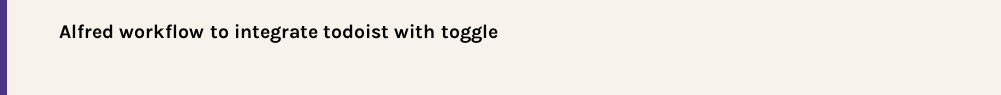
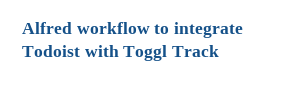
[323,24,498,43] todoist with toggle -> [22,45,220,61] Todoist with Toggl Track

